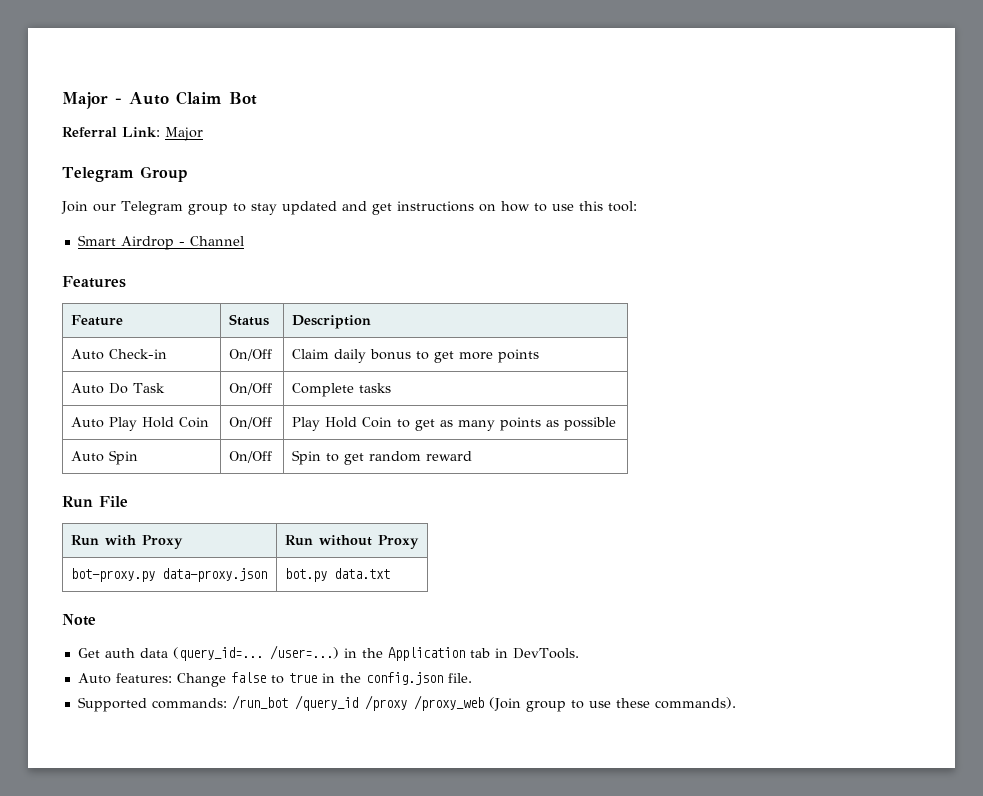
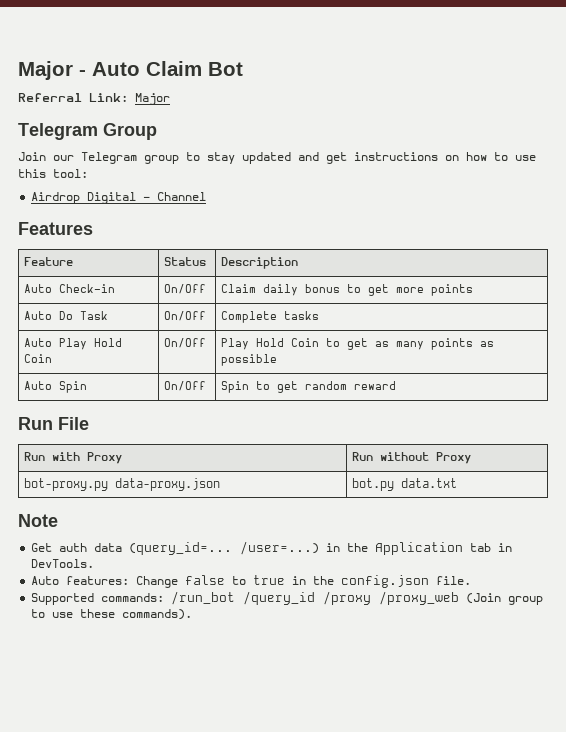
[77,235,174,250] Smart Airdrop -> [31,192,137,204] Airdrop Digital

